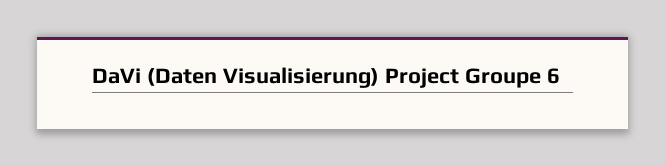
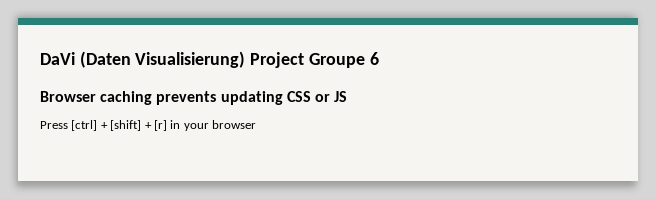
(560, 76) none -> [40,91,348,105] [40,120,256,131] // Browser caching prevents updating CSS or JS // Press [ctrl] + [shift] + [r] in your browser

